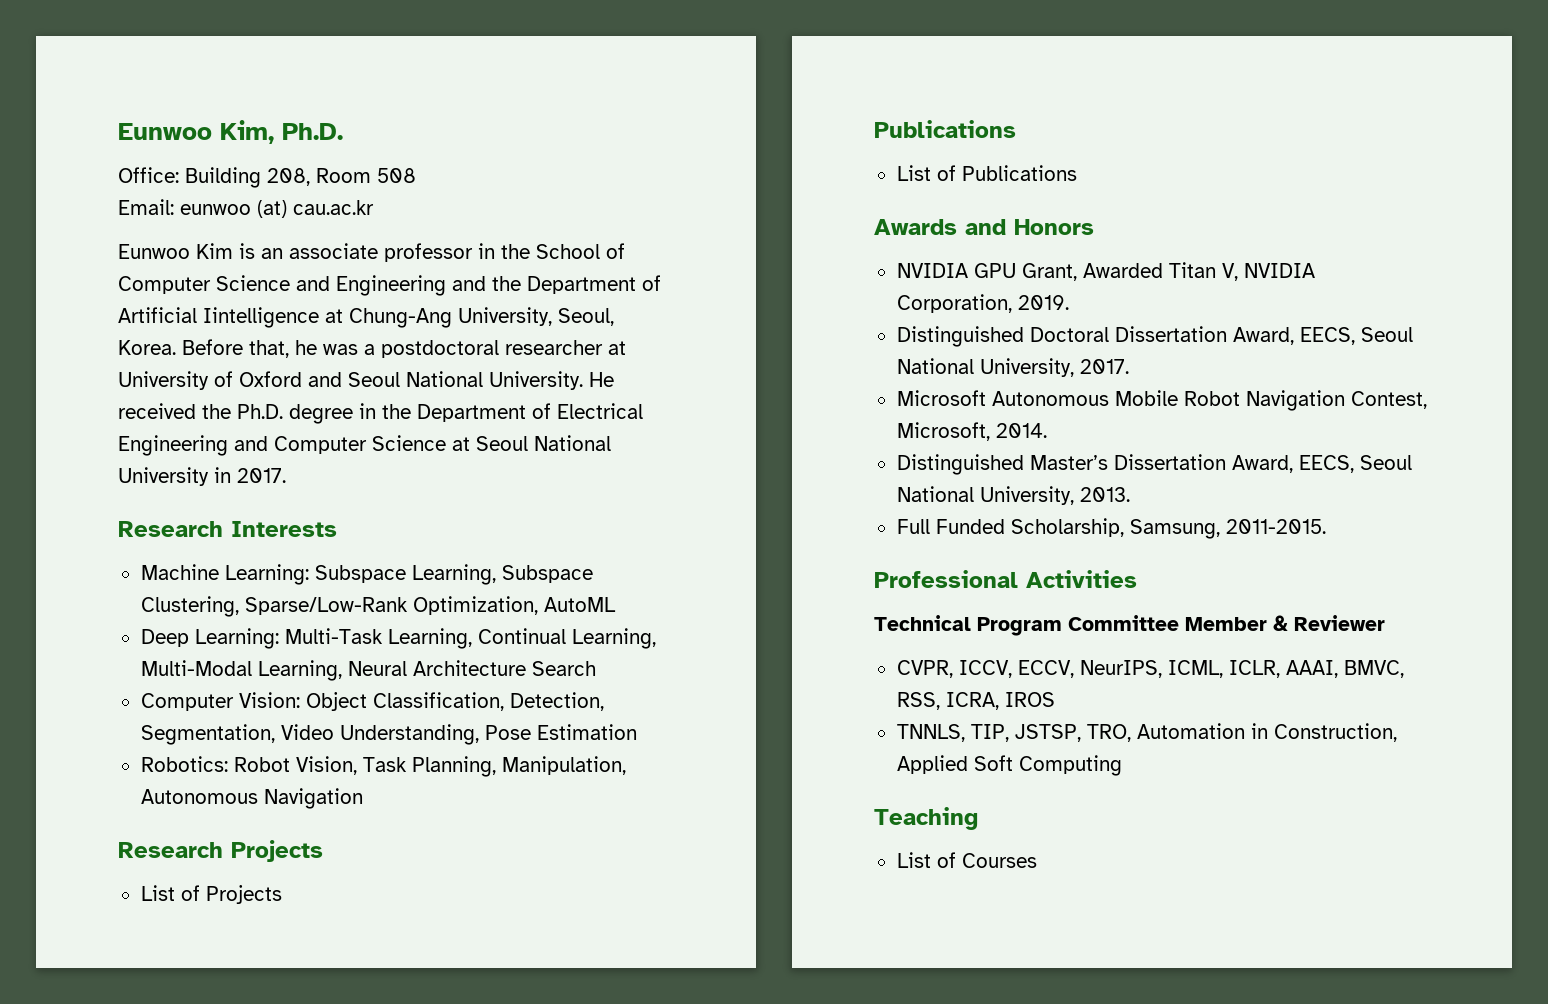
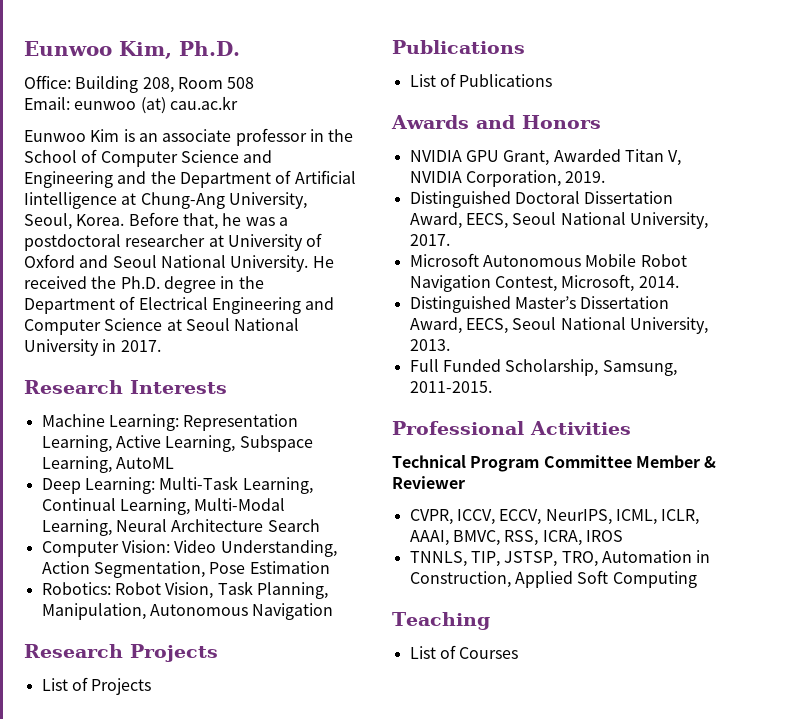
[314,564,593,585] [140,596,538,617] Subspace Learning, Subspace Clustering, Sparse/Low-Rank Optimization, -> [183,414,299,431] [41,435,313,452] [41,456,112,473] Representation Learning, Active Learning, Subspace Learning,
[305,692,604,711] [140,724,479,745] Object Classification, Detection, Segmentation, Video Understanding, -> [174,540,337,557] [41,561,205,578] Video Understanding, Action Segmentation,

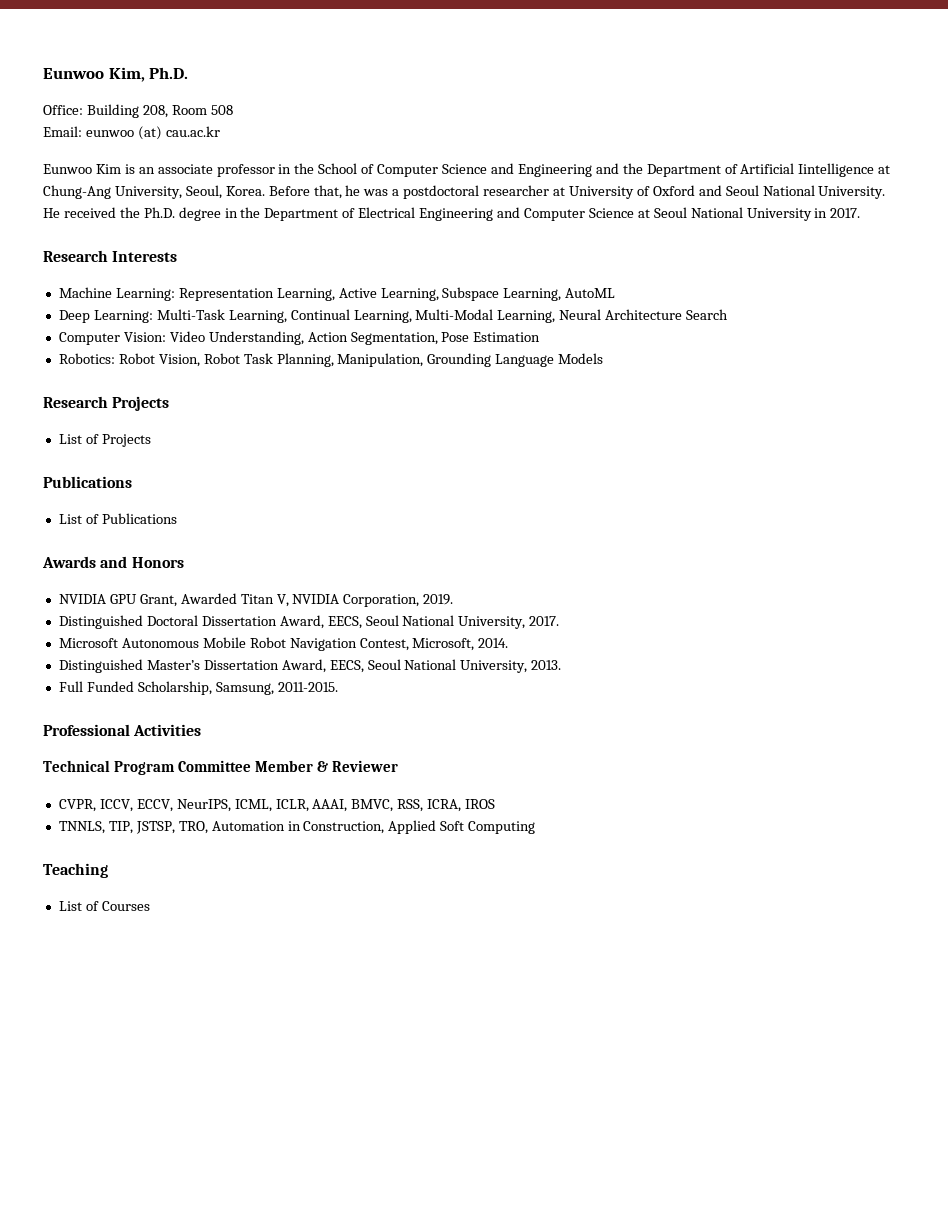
(214, 590) none -> [203,353,240,364] Robot
[149,603,334,620] Autonomous Navigation -> [427,353,604,367] Grounding Language Models

